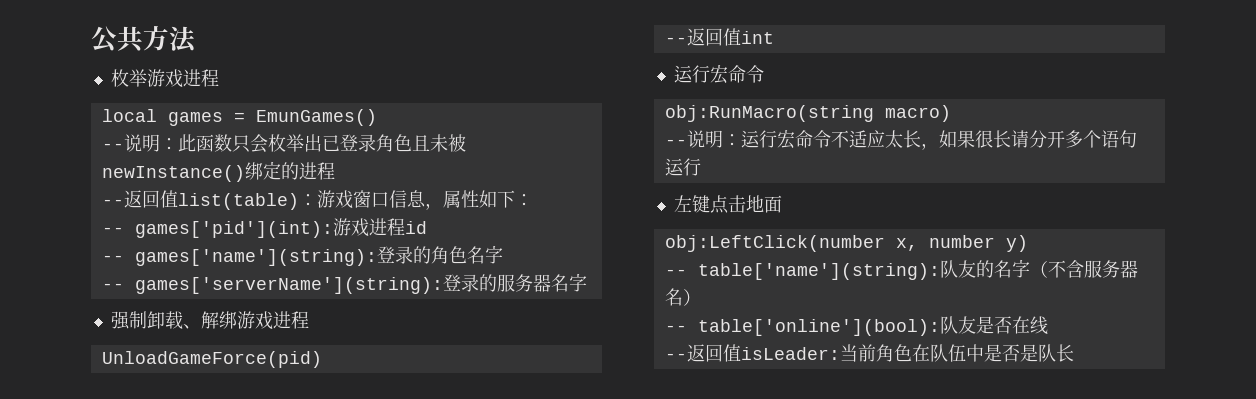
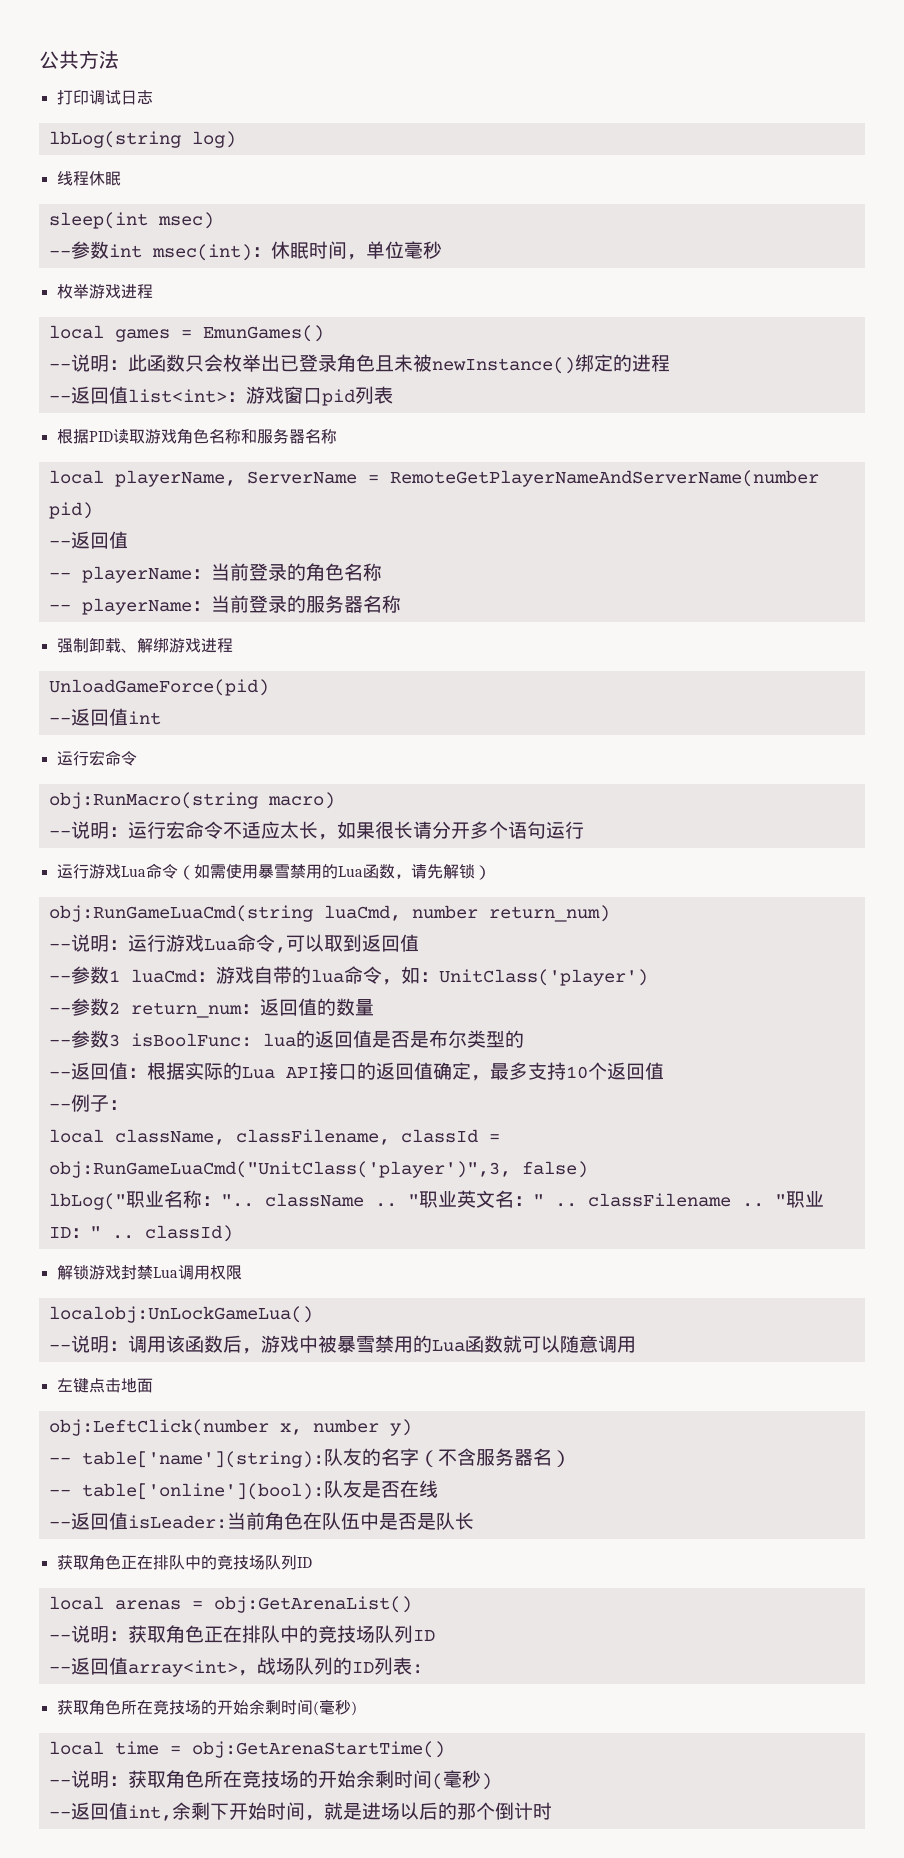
(197, 39) none -> [56,90,153,105] [48,131,236,148] [56,171,121,186] [48,212,214,229] [48,241,442,261] // 打印调试日志 // lbLog(string log) // 线程休眠 // sleep(int msec) // --参数int msec(int)：休眠时间，单位毫秒
[177,193,299,210] list(table) -> [127,389,227,403] list<int>
[388,190,533,210] [101,218,427,238] [101,249,377,266] 信息，属性如下： // -- games['pid'](int):游戏进程id // -- games['name'](string): -> [321,386,393,406] [56,428,337,444] [48,470,819,487] [48,502,93,519] [48,531,128,549] [48,563,249,583] pid列表 // 根据PID读取游戏角色名称和服务器名称 // local playerName, ServerName = RemoteGetPlayerNameAndServerName(number pid) // --返回值 // -- playerName：当前
[484,245,503,264] [101,277,443,294] 字 // -- games['serverName'](string): -> [362,563,382,581] [48,595,249,615] 称 // -- playerName：当前
[568,273,587,292] 字 -> [381,595,401,613] 称
(701, 167) none -> [56,863,491,880] [48,905,610,922] [48,934,419,953] [48,966,648,986] [48,998,374,1018] [48,1030,524,1048] [48,1062,664,1081] [48,1094,128,1112] [48,1129,500,1145] [48,1161,588,1178] [48,1190,824,1210] [48,1225,233,1242] [56,1265,242,1280] [48,1306,313,1323] [48,1335,636,1354] // 运行游戏Lua命令（如需使用暴雪禁用的Lua函数，请先解锁） // obj:RunGameLuaCmd(string luaCmd, number return_num) // --说明：运行游戏Lua命令,可以取到返回值 // --参数1 luaCmd：游戏自带的lua命令，如：UnitClass('player') // --参数2 return_num：返回值的数量 // --参数3 isBoolFunc: lua的返回值是否是布尔类型的 // --返回值：根据实际的Lua API接口的返回值确定，最多支持10个返回值 // --例子： // local className, classFilename, classId = obj:RunGameLuaCmd("UnitClass('player')",3, false) // lbLog("职业名称：".. className .. "职业英文名：" .. classFilename .. "职业ID：" .. classId) // 解锁游戏封禁Lua调用权限 // localobj:UnLockGameLua() // --说明：调用该函数后，游戏中被暴雪禁用的Lua函数就可以随意调用
(1074, 353) none -> [56,1554,312,1570] [48,1596,412,1613] [48,1625,435,1643] [48,1657,423,1677] [56,1699,357,1716] [48,1741,445,1758] [48,1770,492,1790] [48,1802,552,1821] // 获取角色正在排队中的竞技场队列ID // local arenas = obj:GetArenaList() // --说明：获取角色正在排队中的竞技场队列ID // --返回值array<int>，战场队列的ID列表: // 获取角色所在竞技场的开始余剩时间(毫秒) // local time = obj:GetArenaStartTime() // --说明：获取角色所在竞技场的开始余剩时间(毫秒) // --返回值int,余剩下开始时间，就是进场以后的那个倒计时

